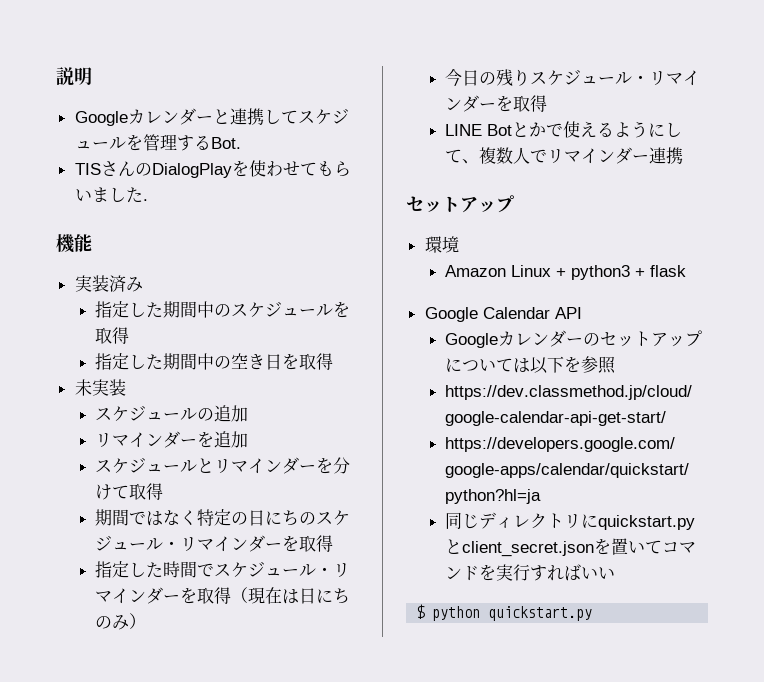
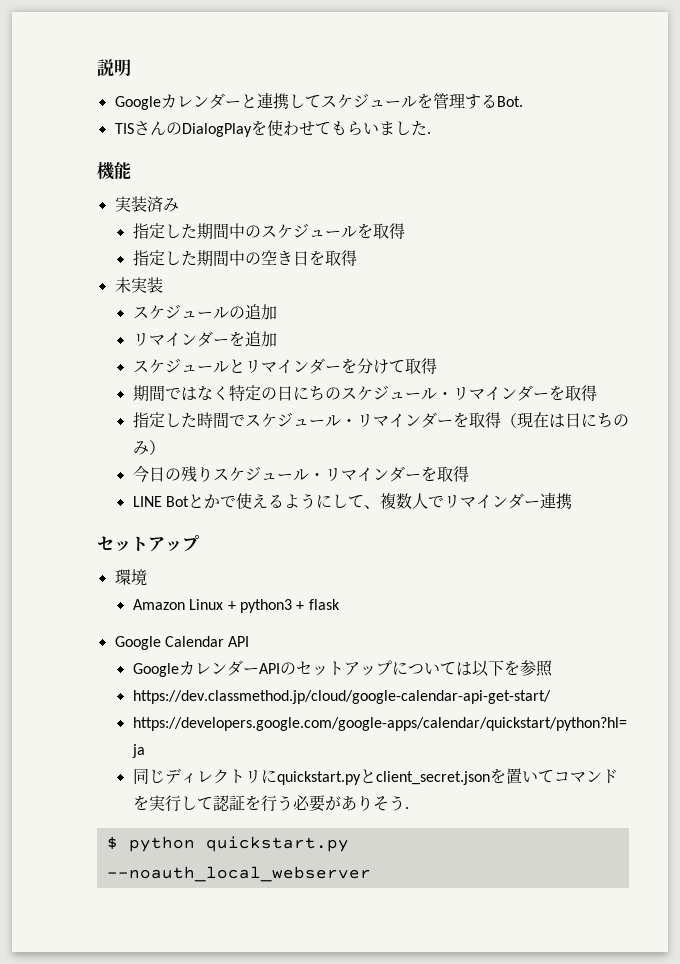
(583, 341) none -> [258,663,280,674] API
[529,564,615,581] すればいい -> [180,795,409,812] して認証を行う必要がありそう.
(593, 613) none -> [106,866,371,882] --noauth_local_webserver

